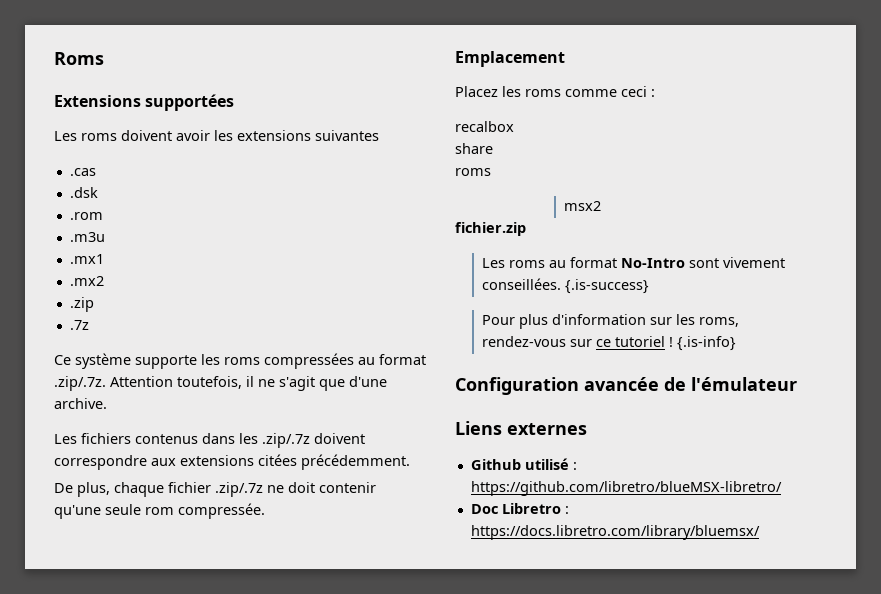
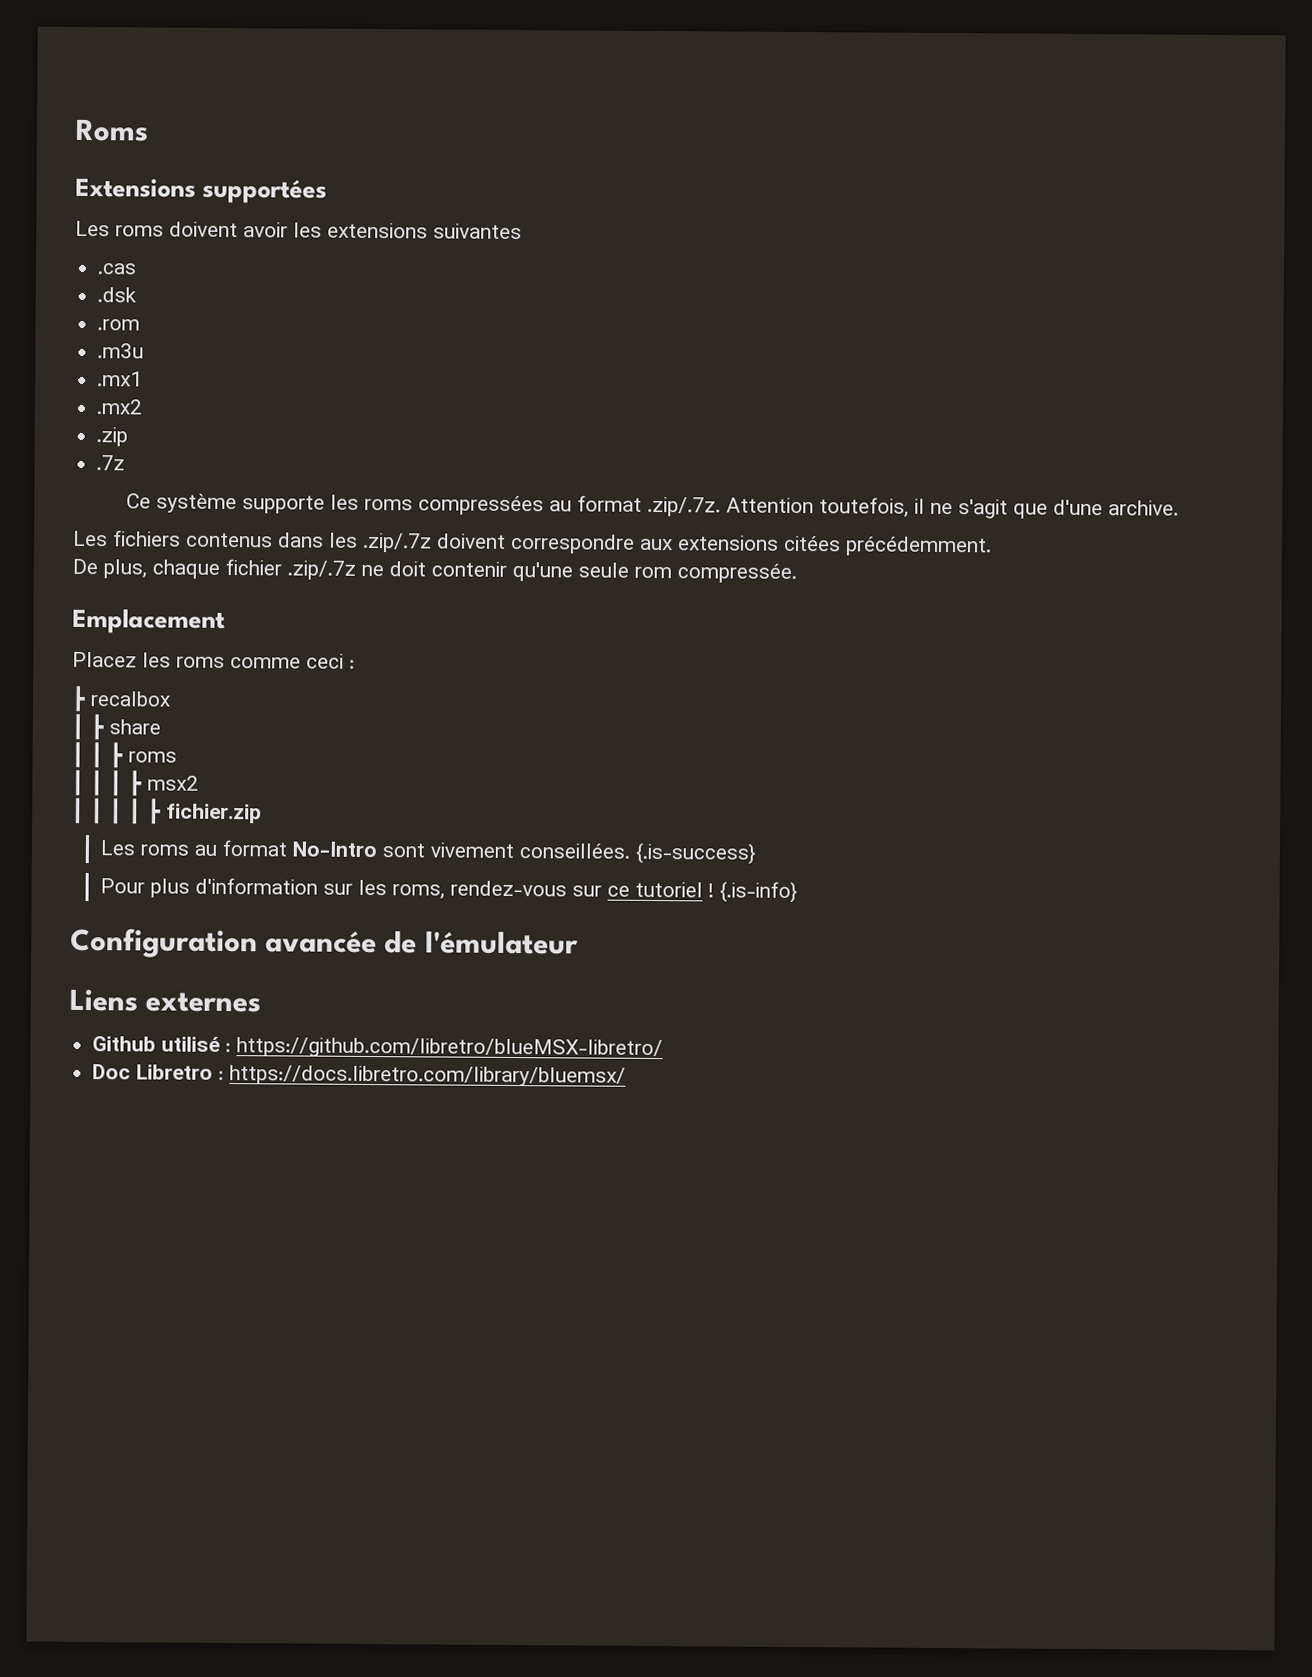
(655, 93) none -> [71,685,86,713] ┣
(514, 126) none -> [71,713,104,741] ┃ ┣
[455,168,491,176] [563,201,601,211] roms // msx2 // -> [71,741,177,769] [71,769,199,797] [71,797,161,825] ┃ ┃ ┣ roms // ┃ ┃ ┃ ┣ msx2 // ┃ ┃ ┃ ┃ ┣

